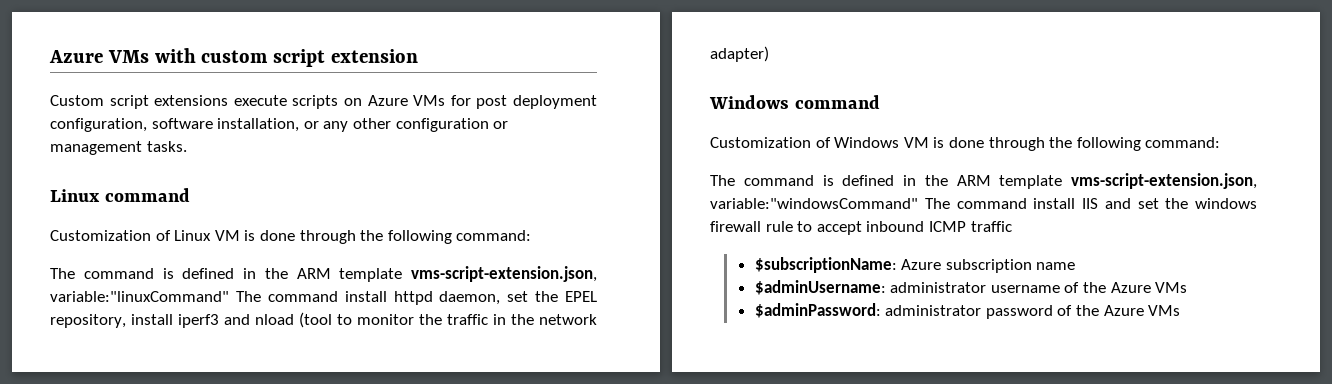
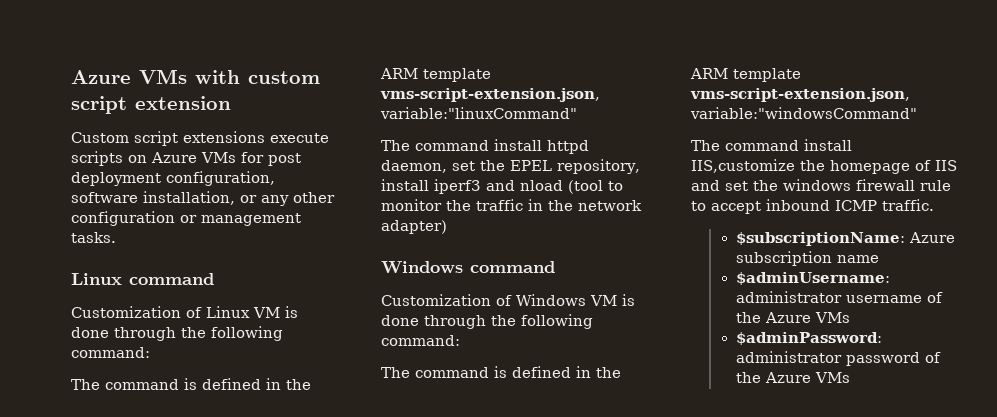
(229, 296) none -> (577, 113) //
[924,198,1076,209] The command install -> [691,139,852,151] [691,159,931,174] // The command install IIS,customize the homepage of
[970,221,1012,232] traffic -> [882,199,934,211] traffic.

